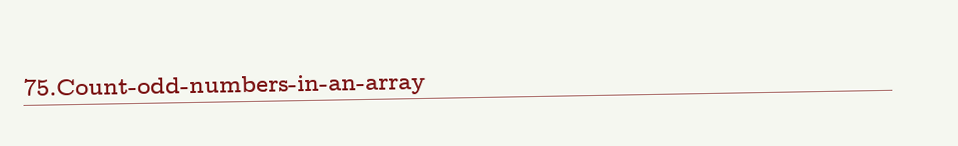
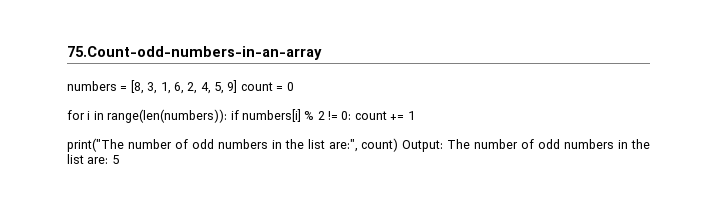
(426, 86) none -> [67,80,294,94] [67,109,415,123] [67,138,650,152] [67,154,119,164] // numbers = [8, 3, 1, 6, 2, 4, 5, 9] count = 0 // for i in range(len(numbers)): if numbers[i] % 2 != 0: count += 1 // print("The number of odd numbers in the list are:", count) Output: The number of odd numbers in the list are: 5

